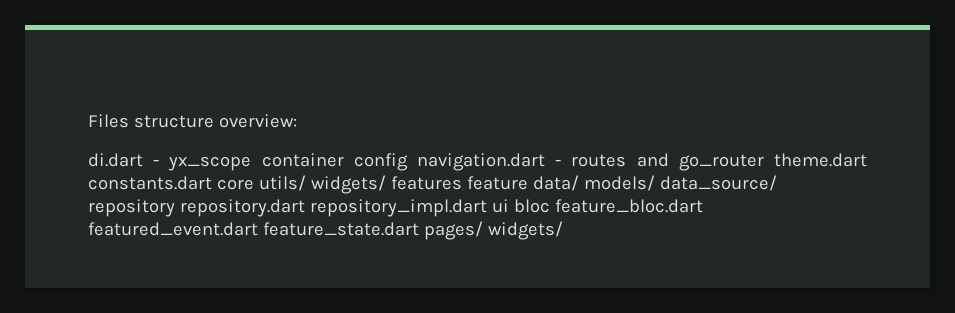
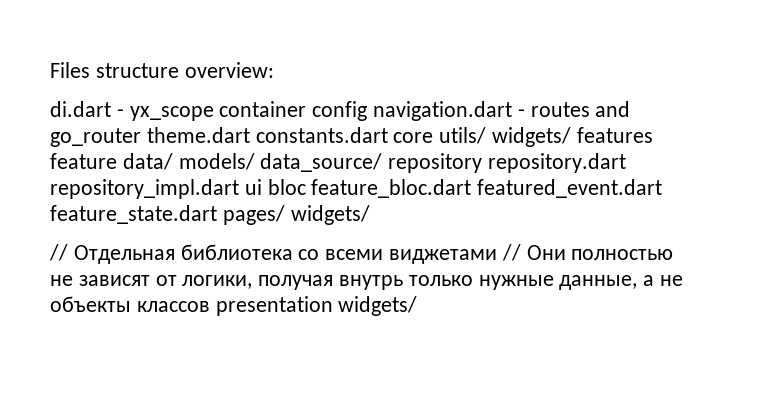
(563, 230) none -> [49,244,674,264] [50,275,684,290] [50,296,418,316] // // Отдельная библиотека со всеми виджетами // Они полностью не зависят от логики, получая внутрь только нужные данные, а не объекты классов presentation widgets/

